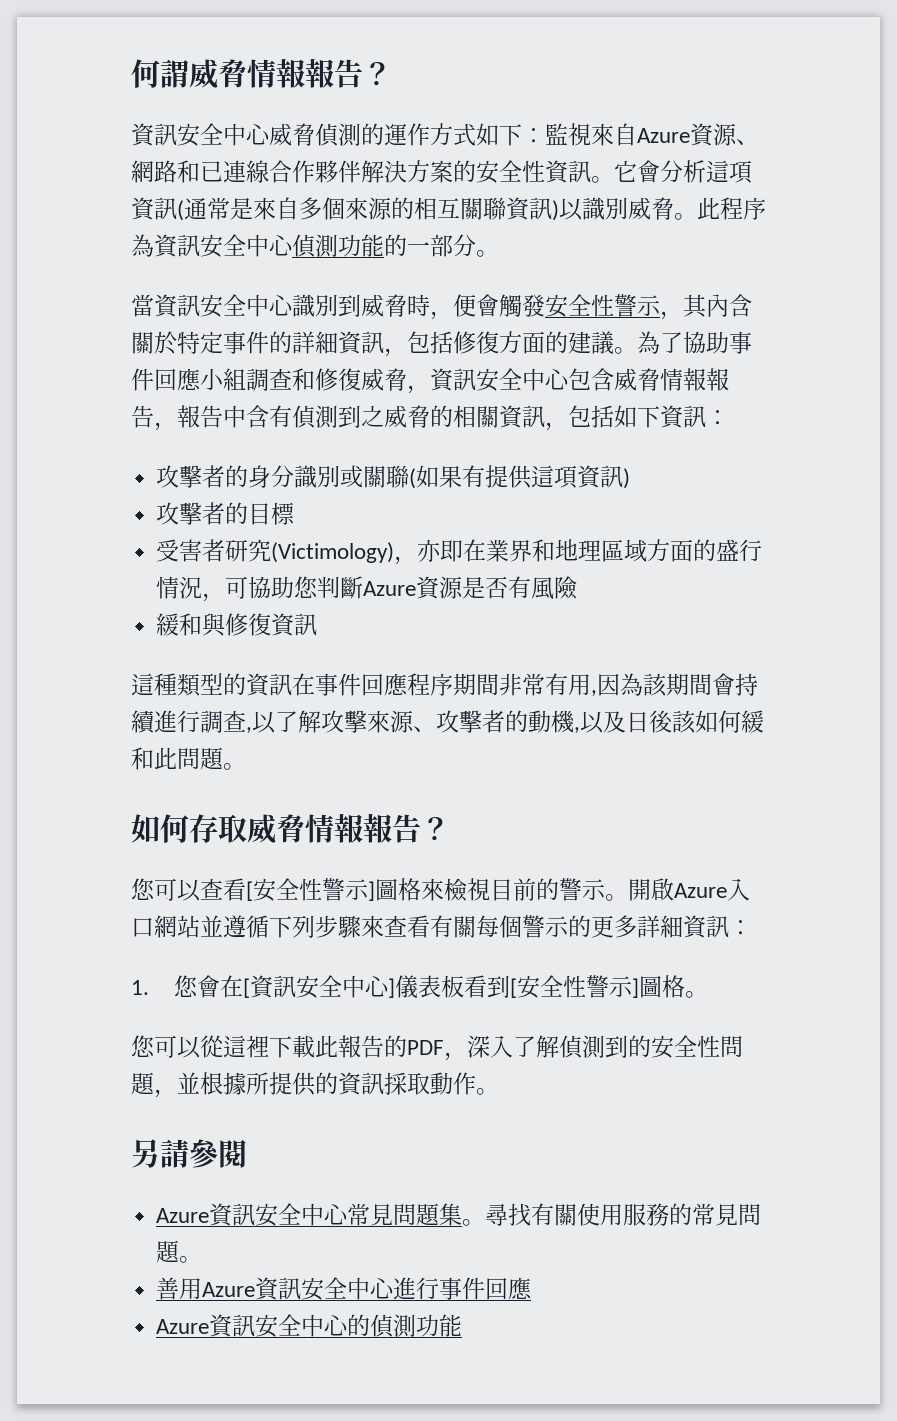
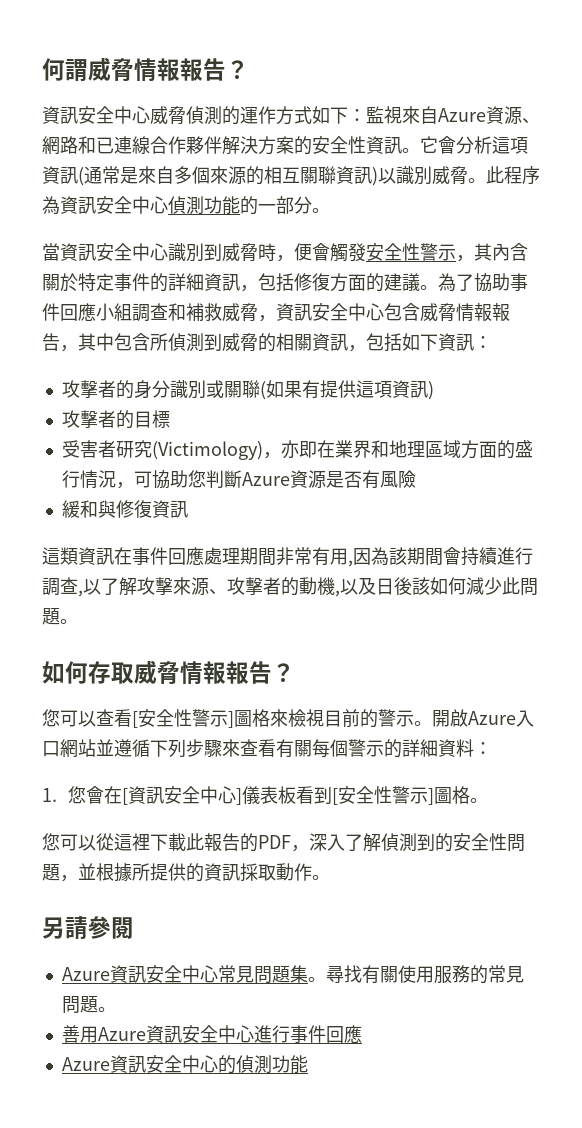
[315,368,361,391] 修復 -> [186,303,222,321] 補救
[177,405,384,429] 報告中含有偵測到之 -> [78,333,222,352] 其中包含所偵測到
[154,673,246,697] 種類型的 -> [60,547,78,565] 類
[407,673,453,696] 程序 -> [204,547,240,565] 處理
[741,710,764,733] [131,747,154,770] 緩和 -> [466,577,502,595] 減少
[591,915,729,939] 更多詳細資訊 -> [402,739,474,757] 詳細資料

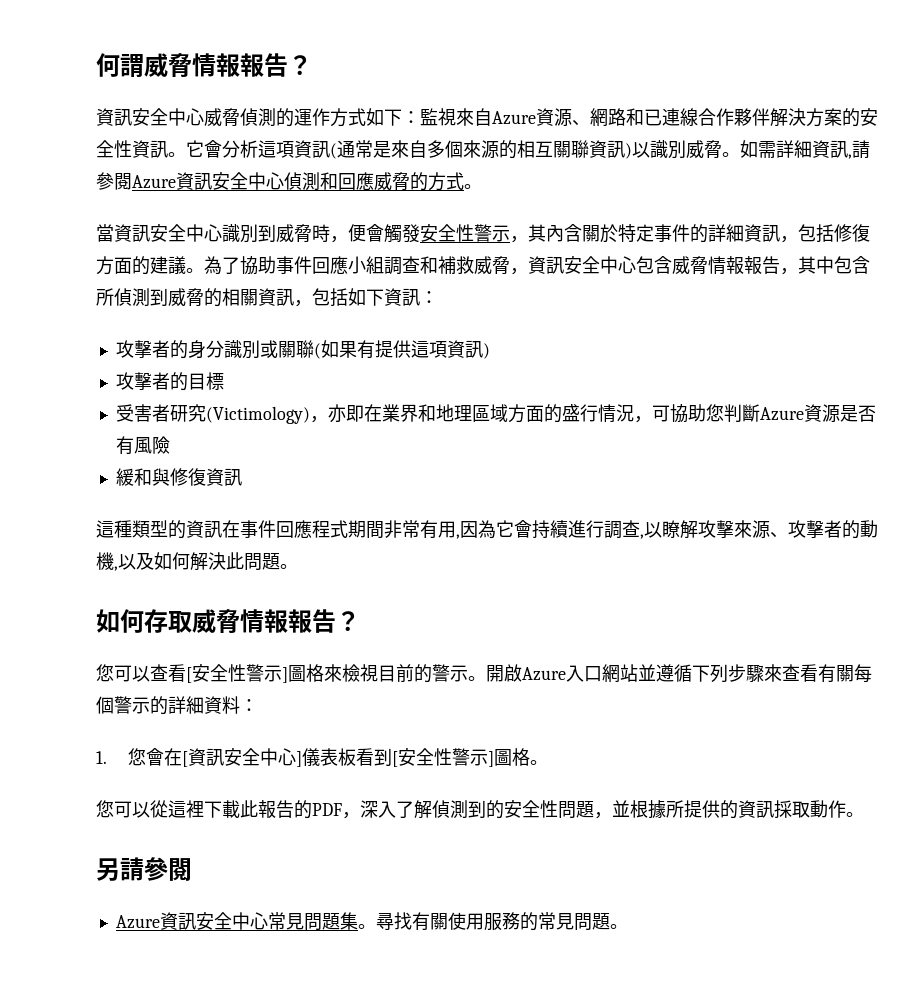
[486,166,540,185] [42,196,312,215] 此程序為資訊安全中心偵測功能的一部分 -> [740,140,870,159] [96,172,464,191] 如需詳細資訊,請參閱Azure資訊安全中心偵測和回應威脅的方式
[60,547,78,565] 類 -> [114,520,186,539] 種類型的
[204,547,240,565] 處理 -> [312,520,348,538] 程式
[389,547,443,566] 該期間 -> [496,520,514,537] 它
[101,578,119,595] 了 -> [662,520,680,538] 瞭
[376,577,502,595] 日後該如何減少 -> [154,552,226,571] 如何解決
[61,1025,362,1043] [61,1055,308,1074] // 善用Azure資訊安全中心進行事件回應 // Azure資訊安全中心的偵測功能 -> (628, 926) none

